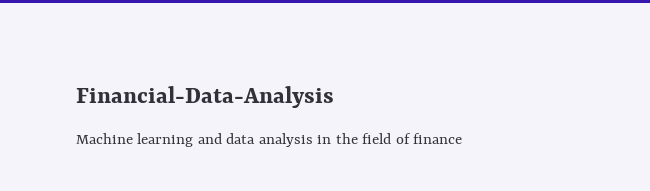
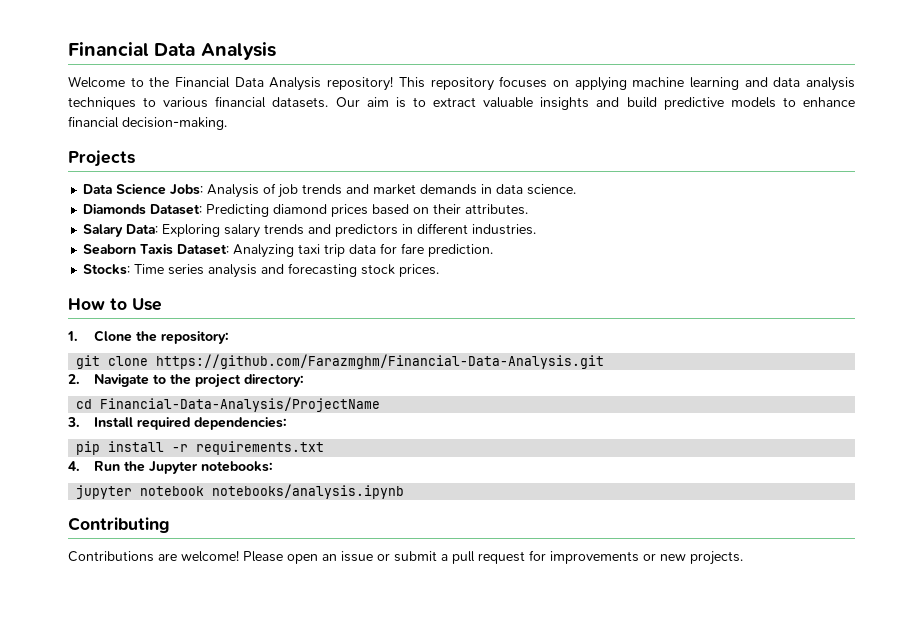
[76,86,334,108] [76,133,463,147] Financial-Data-Analysis // Machine learning and data analysis in the field of finance -> [68,42,276,60] [68,76,855,91] [68,96,856,110] [68,116,227,130] [68,150,135,167] [83,183,577,198] [83,204,529,217] [83,223,537,238] [83,243,494,258] [83,263,440,278] [68,298,162,311] [67,330,230,344] [76,354,605,369] [68,374,305,388] [76,397,381,412] [67,417,288,430] [76,441,325,455] [68,461,274,474] [76,484,405,499] [68,517,170,533] [68,550,743,565] Financial Data Analysis // Welcome to the Financial Data Analysis repository! This repository focuses on applying machine learning and data analysis techniques to various financial datasets. Our aim is to extract valuable insights and build predictive models to enhance financial decision-making. // Projects // Data Science Jobs: Analysis of job trends and market demands in data science. // Diamonds Dataset: Predicting diamond prices based on their attributes. // Salary Data: Exploring salary trends and predictors in different industries. // Seaborn Taxis Dataset: Analyzing taxi trip data for fare prediction. // Stocks: Time series analysis and forecasting stock prices. // How to Use // 1. Clone the repository: // git clone https://github.com/Farazmghm/Financial-Data-Analysis.git // 2. Navigate to the project directory: // cd Financial-Data-Analysis/ProjectName // 3. Install required dependencies: // pip install -r requirements.txt // 4. Run the Jupyter notebooks: // jupyter notebook notebooks/analysis.ipynb // Contributing // Contributions are welcome! Please open an issue or submit a pull request for improvements or new projects.

